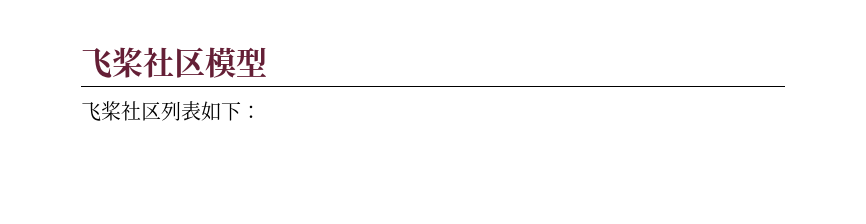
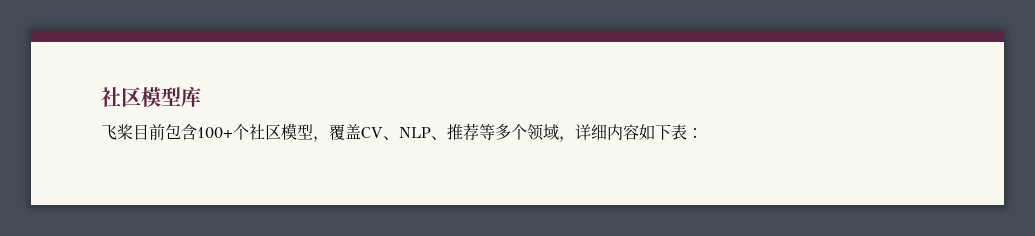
[81,47,267,78] [81,101,241,121] 飞桨社区模型 // 飞桨社区列表如下 -> [101,86,201,107] [101,123,687,142] 社区模型库 // 飞桨目前包含100+个社区模型，覆盖CV、NLP、推荐等多个领域，详细内容如下表

